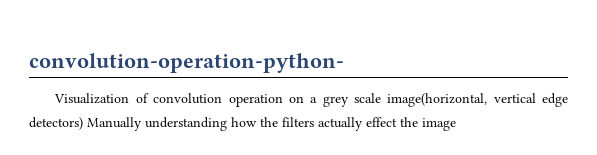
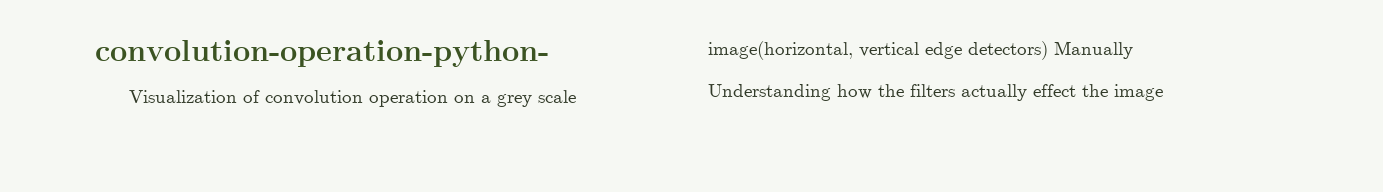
[145,117,227,131] understanding -> [708,84,831,101] // Understanding

